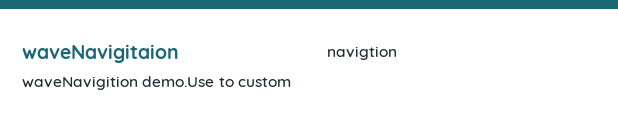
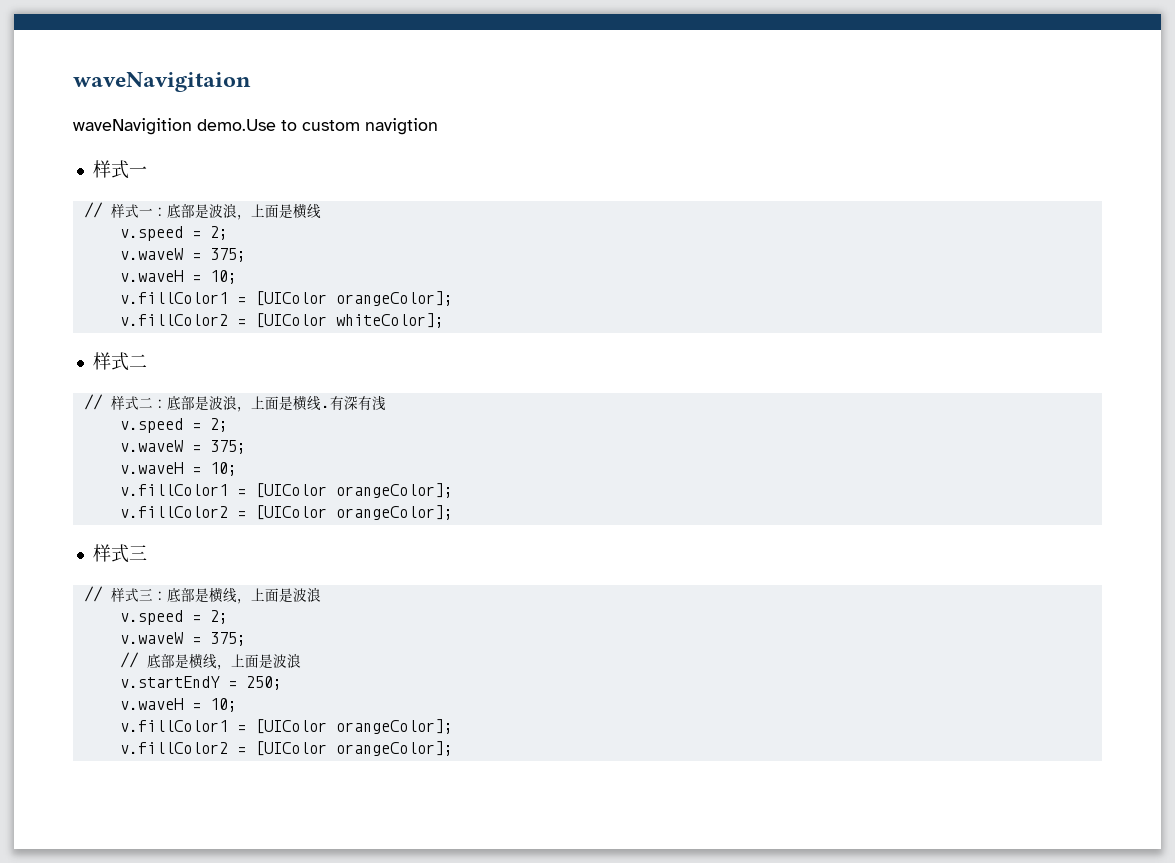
(397, 53) none -> [92,160,147,179] [83,202,321,220] [119,226,228,241] [119,248,246,262] [119,270,237,284] [119,291,453,306] [119,313,444,328] [92,352,147,371] [83,394,386,412] [119,418,228,433] [119,440,246,454] [119,462,237,476] [119,483,453,498] [119,505,453,520] [92,544,147,563] [83,586,321,604] [119,610,228,625] [119,632,246,646] [119,652,301,670] [119,676,282,690] [119,698,237,712] [119,719,453,734] [119,741,453,756] // 样式一 // // 样式一：底部是波浪，上面是横线 // v.speed = 2; // v.waveW = 375; // v.waveH = 10; // v.fillColor1 = [UIColor orangeColor]; // v.fillColor2 = [UIColor whiteColor]; // 样式二 // // 样式二：底部是波浪，上面是横线.有深有浅 // v.speed = 2; // v.waveW = 375; // v.waveH = 10; // v.fillColor1 = [UIColor orangeColor]; // v.fillColor2 = [UIColor orangeColor]; // 样式三 // // 样式三：底部是横线，上面是波浪 // v.speed = 2; // v.waveW = 375; // // 底部是横线，上面是波浪 // v.startEndY = 250; // v.waveH = 10; // v.fillColor1 = [UIColor orangeColor]; // v.fillColor2 = [UIColor orangeColor];

